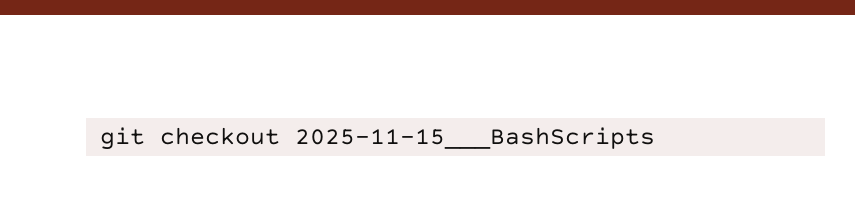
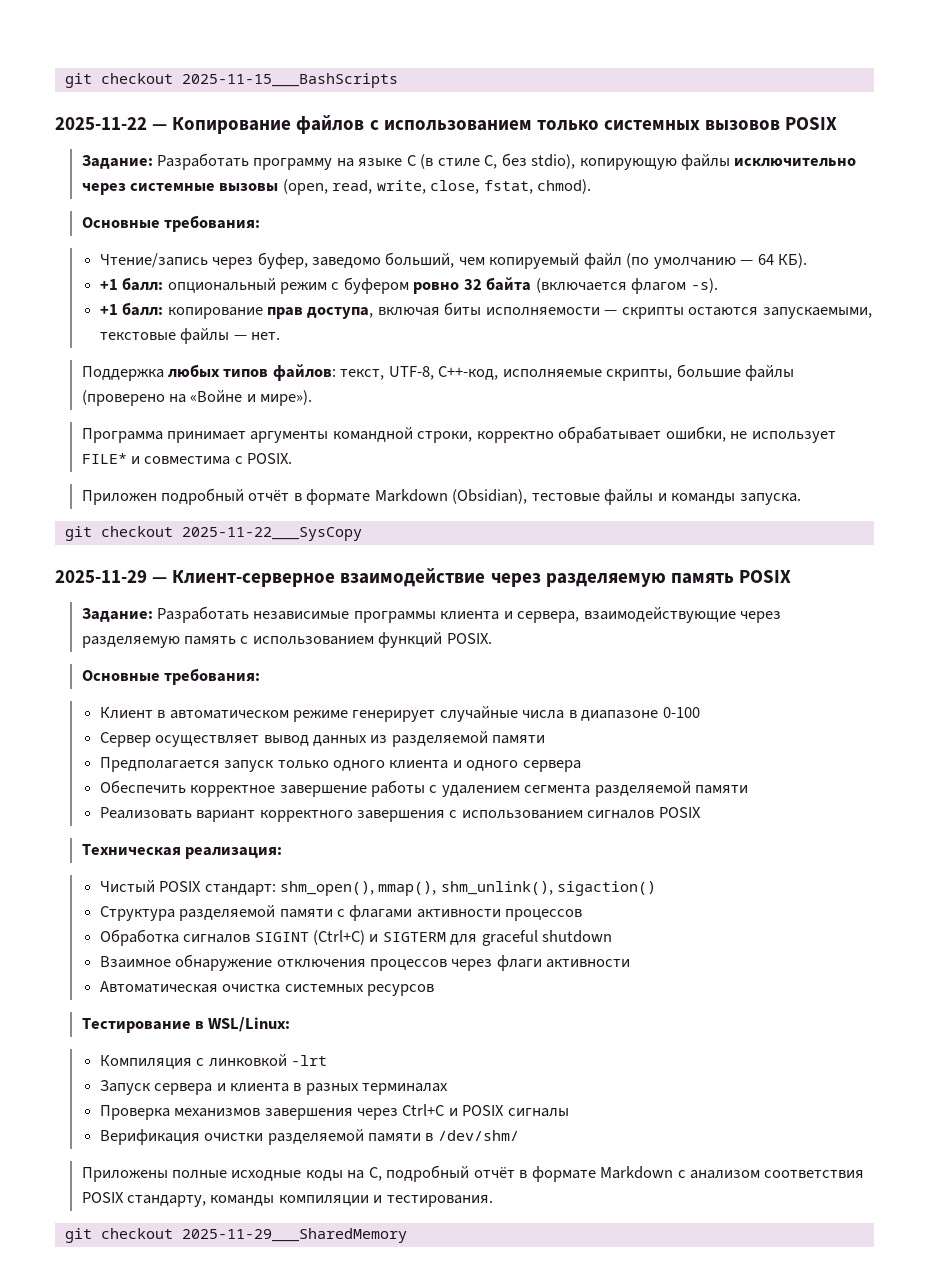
(656, 138) none -> [55,115,838,134] [81,153,857,170] [81,179,592,195] [81,215,260,232] [99,252,808,269] [99,277,718,294] [99,302,872,319] [99,328,281,344] [81,364,795,381] [81,390,313,406] [81,426,836,443] [81,453,293,465] [81,488,801,505] [64,526,362,541] [55,568,791,587] [81,606,782,623] [81,632,492,648] [81,668,260,685] [99,706,700,722] [99,731,546,747] [99,757,581,772] [99,780,749,797] [99,807,701,822] [81,844,282,859] [99,880,657,896] [99,905,583,921] [99,929,613,946] [99,954,631,971] [99,981,435,996] [81,1017,291,1033] [99,1054,328,1069] [99,1080,449,1095] [99,1104,569,1120] [99,1129,519,1145] [81,1165,865,1182] [81,1192,493,1207] [64,1228,407,1243] // 2025-11-22 — Копирование файлов с использованием только системных вызовов POSIX // Задание: Разработать программу на языке C (в стиле C, без stdio), копирующую файлы исключительно через системные вызовы (open, read, write, close, fstat, chmod). // Основные требования: // Чтение/запись через буфер, заведомо больший, чем копируемый файл (по умолчанию — 64 КБ). // +1 балл: опциональный режим с буфером ровно 32 байта (включается флагом -s). // +1 балл: копирование прав доступа, включая биты исполняемости — скрипты остаются запускаемыми, текстовые файлы — нет. // Поддержка любых типов файлов: текст, UTF-8, C++-код, исполняемые скрипты, большие файлы (проверено на «Войне и мире»). // Программа принимает аргументы командной строки, корректно обрабатывает ошибки, не использует FILE* и совместима с POSIX. // Приложен подробный отчёт в формате Markdown (Obsidian), тестовые файлы и команды запуска. // git checkout 2025-11-22___SysCopy // 2025-11-29 — Клиент-серверное взаимодействие через разделяемую память POSIX // Задание: Разработать независимые программы клиента и сервера, взаимодействующие через разделяемую память с использованием функций POSIX. // Основные требования: // Клиент в автоматическом режиме генерирует случайные числа в диапазоне 0-100 // Сервер осуществляет вывод данных из разделяемой памяти // Предполагается запуск только одного клиента и одного сервера // Обеспечить корректное завершение работы с удалением сегмента разделяемой памяти // Реализовать вариант корректного завершения с использованием сигналов POSIX // Техническая реализация: // Чистый POSIX стандарт: shm_open(), mmap(), shm_unlink(), sigaction() // Структура разделяемой памяти с флагами активности процессов // Обработка сигналов SIGINT (Ctrl+C) и SIGTERM для graceful shutdown // Взаимное обнаружение отключения процессов через флаги активности // Автоматическая очистка системных ресурсов // Тестирование в WSL/Linux: // Компиляция с линковкой -lrt // Запуск сервера и клиента в разных терминалах // Проверка механизмов завершения через Ctrl+C и POSIX сигналы // Верификация очистки разделяемой памяти в /dev/shm/ // Приложены полные исходные коды на C, подробный отчёт в формате Markdown с анализом соответствия POSIX стандарту, команды компиляции и тестирования. // git checkout 2025-11-29___SharedMemory

